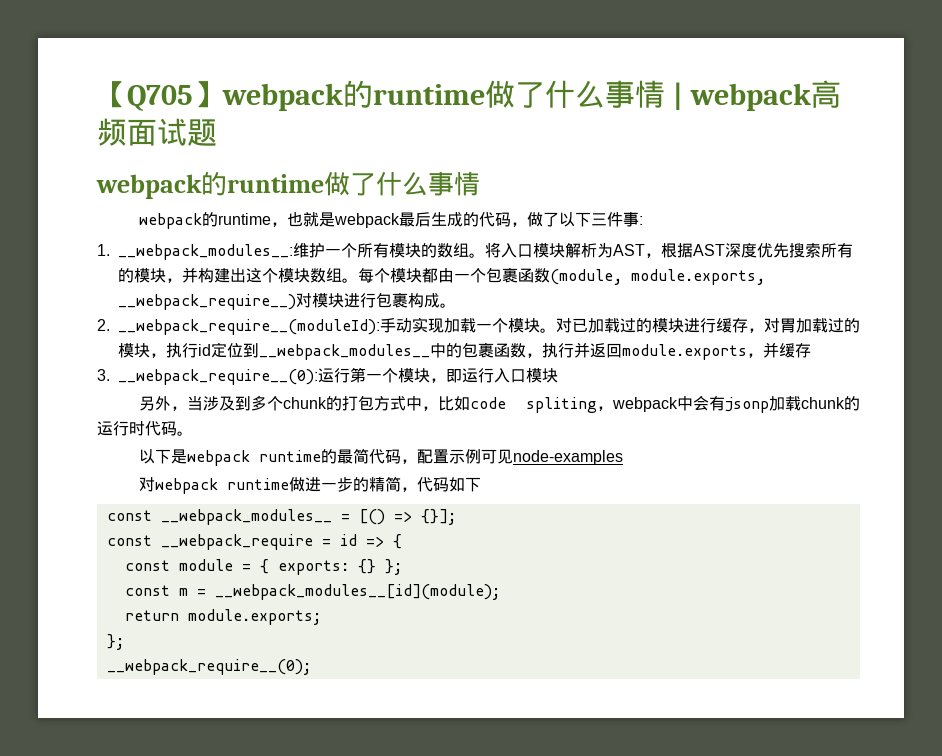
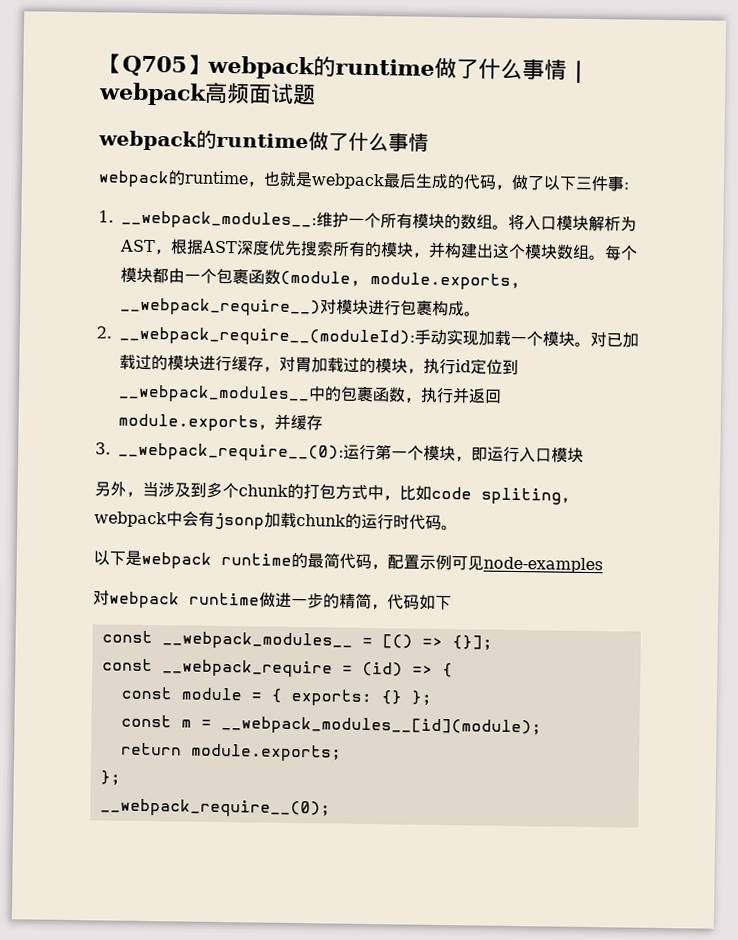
[339,534,357,546] id -> [361,661,403,677] (id)

